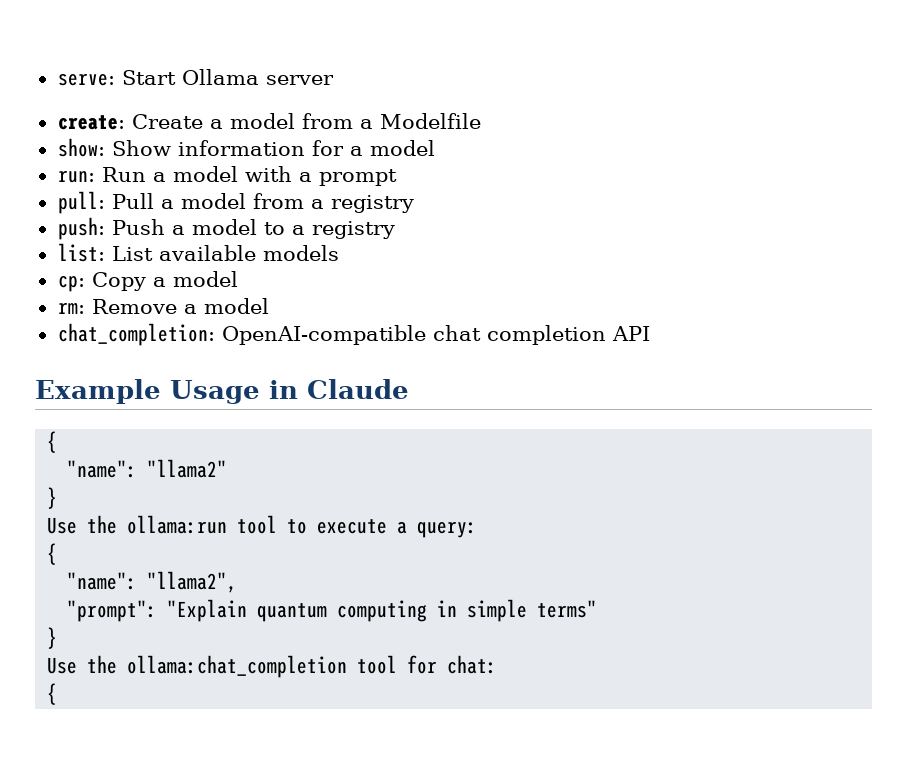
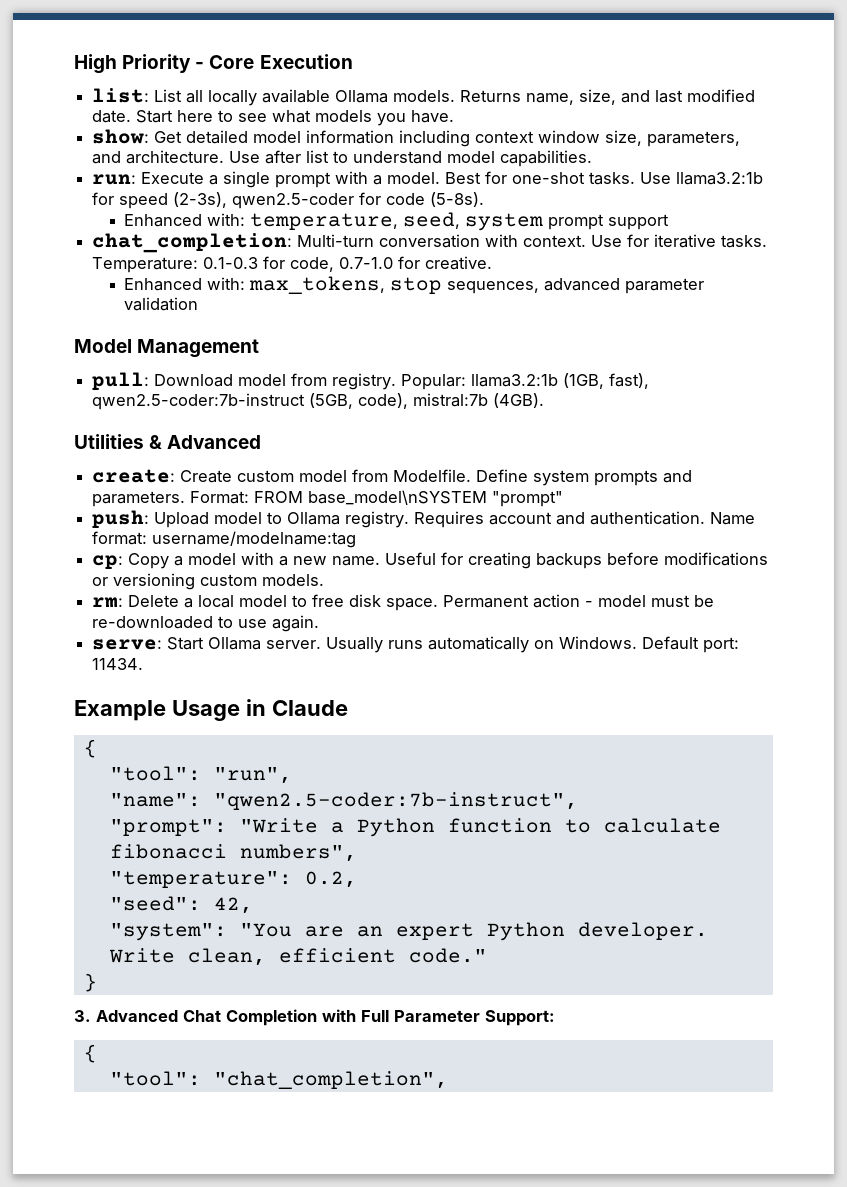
[57,69,334,86] serve: Start Ollama server -> [74,54,353,74] [92,88,756,106] [92,110,455,126] [92,129,741,147] [92,150,593,167] [92,171,764,188] [92,192,485,209] [124,212,670,231] [92,233,768,253] [92,256,493,273] [124,276,705,294] [124,297,199,311] [74,339,260,358] [92,372,650,390] [92,393,545,410] [74,434,262,449] High Priority - Core Execution // list: List all locally available Ollama models. Returns name, size, and last modified date. Start here to see what models you have. // show: Get detailed model information including context window size, parameters, and architecture. Use after list to understand model capabilities. // run: Execute a single prompt with a model. Best for one-shot tasks. Use llama3.2:1b for speed (2-3s), qwen2.5-coder for code (5-8s). // Enhanced with: temperature, seed, system prompt support // chat_completion: Multi-turn conversation with context. Use for iterative tasks. Temperature: 0.1-0.3 for code, 0.7-1.0 for creative. // Enhanced with: max_tokens, stop sequences, advanced parameter validation // Model Management // pull: Download model from registry. Popular: llama3.2:1b (1GB, fast), qwen2.5-coder:7b-instruct (5GB, code), mistral:7b (4GB). // Utilities & Advanced
[209,113,481,129] [57,138,435,157] [57,166,397,186] [57,191,414,214] [57,217,395,240] [57,243,339,262] [57,271,238,292] [57,298,269,314] [57,323,650,346] a model from a Modelfile // show: Show information for a model // run: Run a model with a prompt // pull: Pull a model from a registry // push: Push a model to a registry // list: List available models // cp: Copy a model // rm: Remove a model // chat_completion: OpenAI-compatible chat completion API -> [237,469,693,486] [92,490,564,507] [92,510,756,528] [92,531,357,548] [92,552,769,569] [92,573,325,590] [92,594,715,611] [92,615,320,632] [92,636,740,653] [92,658,144,670] custom model from Modelfile. Define system prompts and parameters. Format: FROM base_model\nSYSTEM "prompt" // push: Upload model to Ollama registry. Requires account and authentication. Name format: username/modelname:tag // cp: Copy a model with a new name. Useful for creating backups before modifications or versioning custom models. // rm: Delete a local model to free disk space. Permanent action - model must be re-downloaded to use again. // serve: Start Ollama server. Usually runs automatically on Windows. Default port: 11434.
[67,459,228,478] [47,487,58,509] [47,515,478,538] [47,543,58,565] [67,571,238,593] [67,599,598,622] [47,627,58,649] [47,655,498,678] [47,683,58,705] // "name": "llama2" // } // Use the ollama:run tool to execute a query: // { // "name": "llama2", // "prompt": "Explain quantum computing in simple terms" // } // Use the ollama:chat_completion tool for chat: // { -> [109,766,292,784] [109,792,578,810] [109,818,721,837] [109,844,357,862] [109,871,357,888] [109,896,253,914] [109,922,708,941] [108,948,487,966] [83,973,97,992] [74,1009,555,1026] [83,1044,97,1063] [109,1071,448,1089] // "tool": "run", // "name": "qwen2.5-coder:7b-instruct", // "prompt": "Write a Python function to calculate fibonacci numbers", // "temperature": 0.2, // "seed": 42, // "system": "You are an expert Python developer. Write clean, efficient code." // } // 3. Advanced Chat Completion with Full Parameter Support: // { // "tool": "chat_completion",

